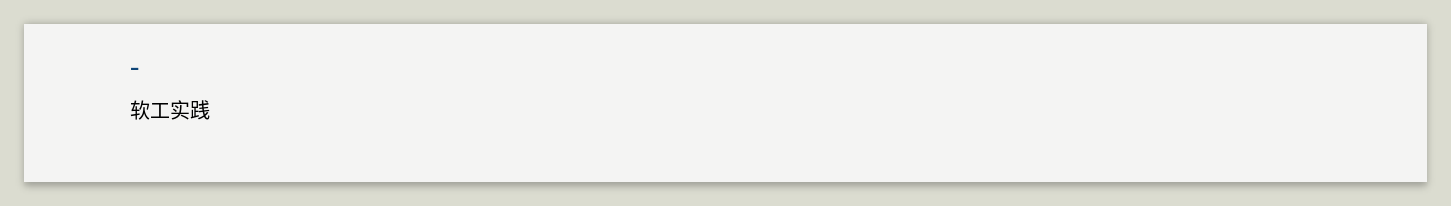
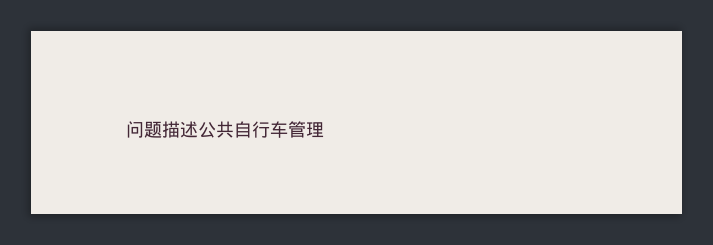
[130,67,139,75] [130,100,210,120] - // 软工实践 -> [126,121,324,138] 问题描述公共自行车管理

